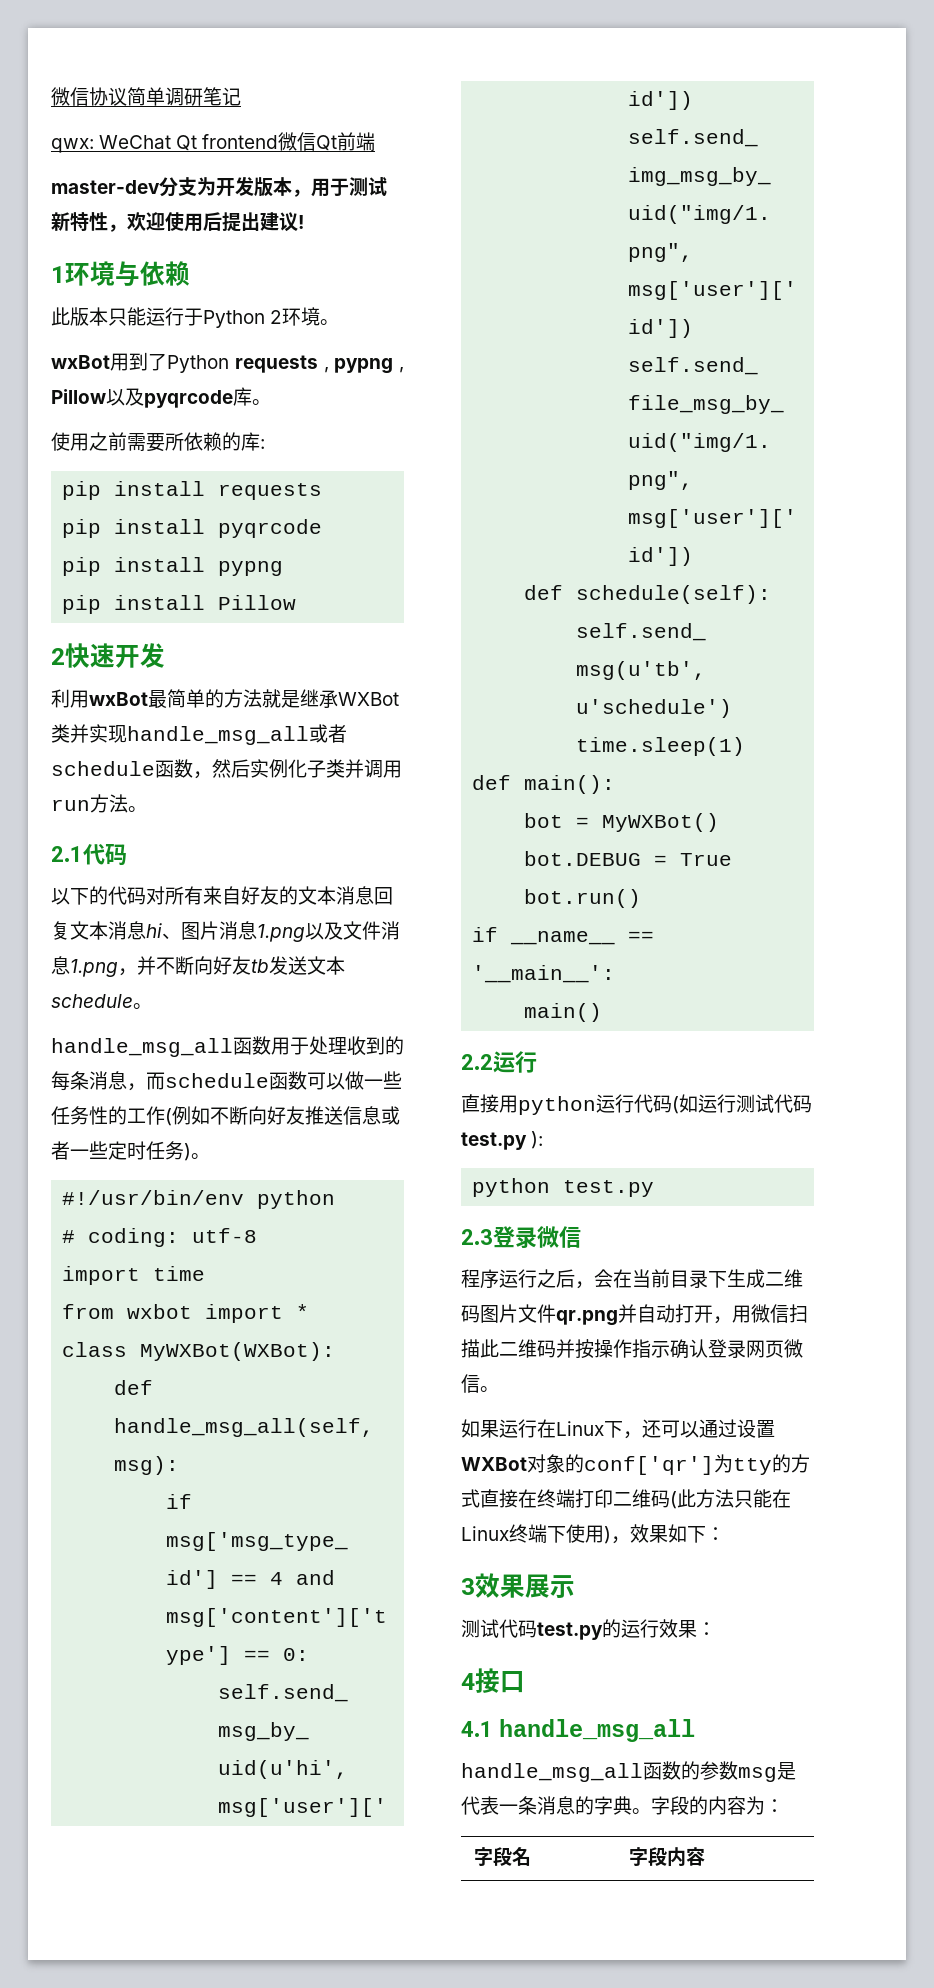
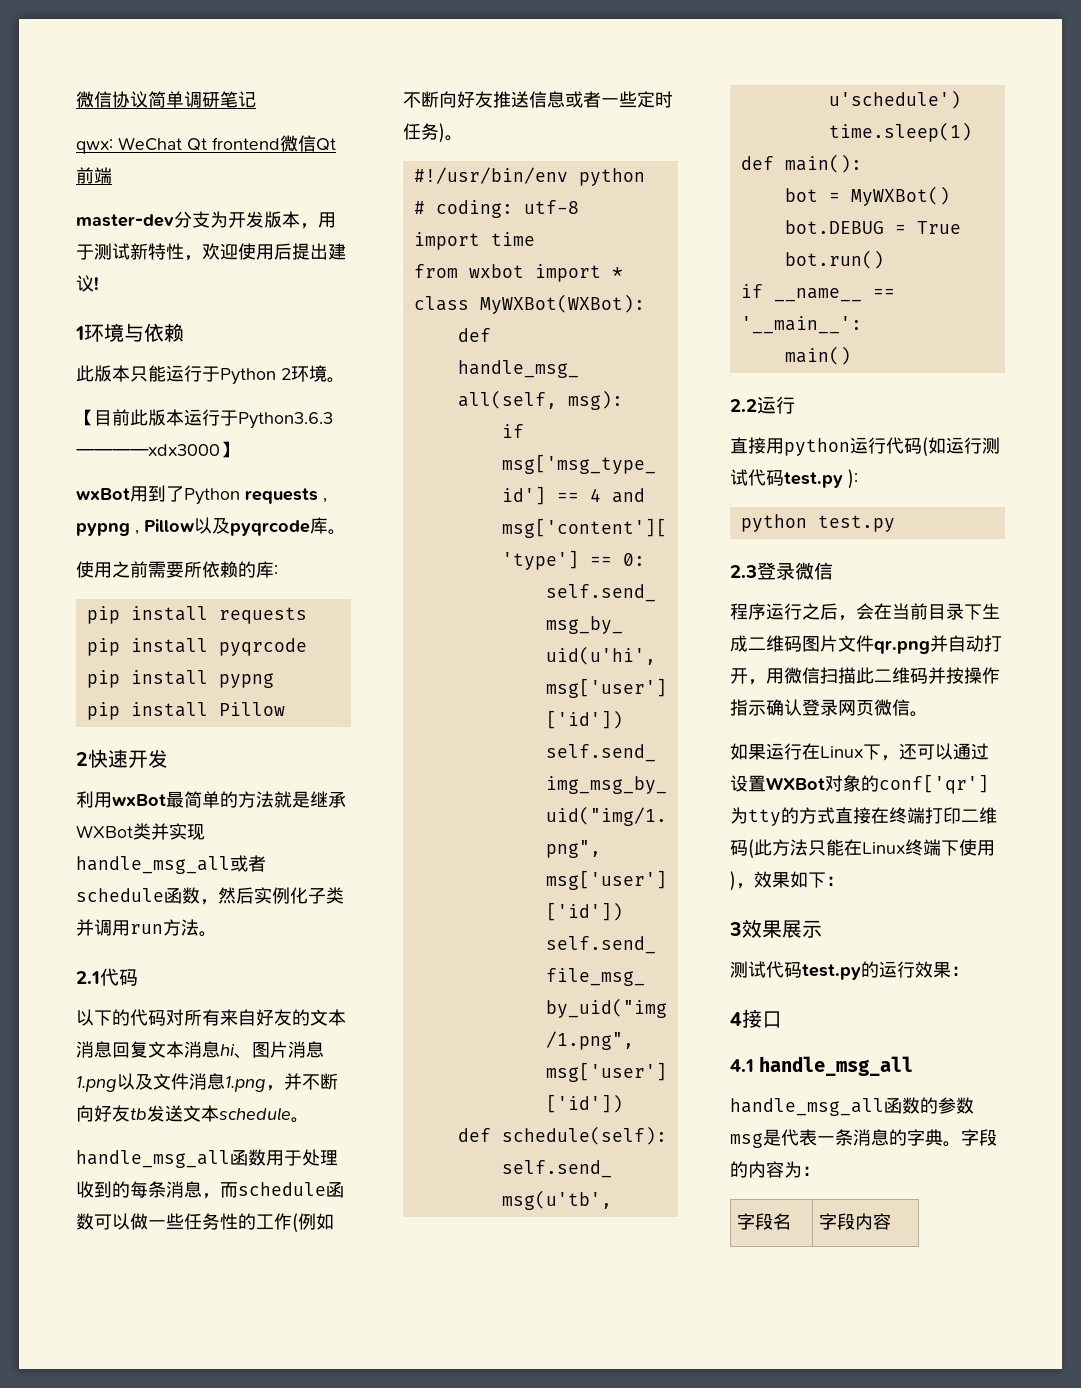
(340, 322) none -> [76,409,333,429] [76,441,238,458] // 【目前此版本运行于Python3.6.3 ————xdx3000】

